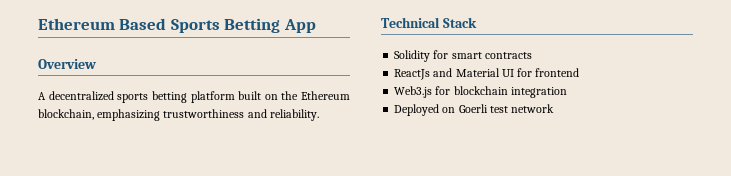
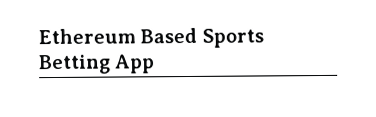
[38,59,96,69] [38,91,350,103] [38,109,319,121] [381,17,477,28] [394,50,532,62] [394,68,580,80] [394,86,567,98] [394,104,555,116] // Overview // A decentralized sports betting platform built on the Ethereum blockchain, emphasizing trustworthiness and reliability. // Technical Stack // Solidity for smart contracts // ReactJs and Material UI for frontend // Web3.js for blockchain integration // Deployed on Goerli test network -> (156, 64) none

